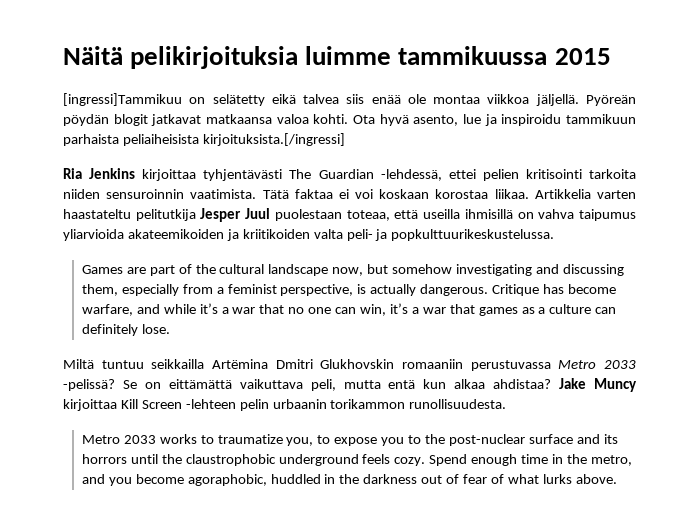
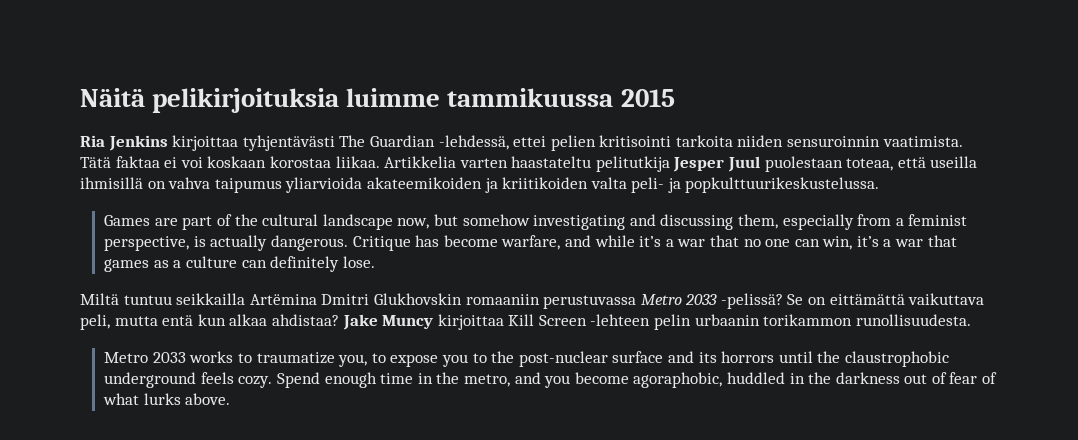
[63,93,636,106] [63,114,636,126] [63,133,345,146] // [ingressi]Tammikuu on selätetty eikä talvea siis enää ole montaa viikkoa jäljellä. Pyöreän pöydän blogit jatkavat matkaansa valoa kohti. Ota hyvä asento, lue ja inspiroidu tammikuun parhaista peliaiheisista kirjoituksista.[/ingressi] -> (675, 98) none

